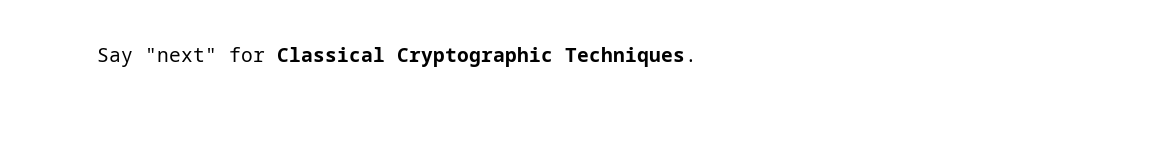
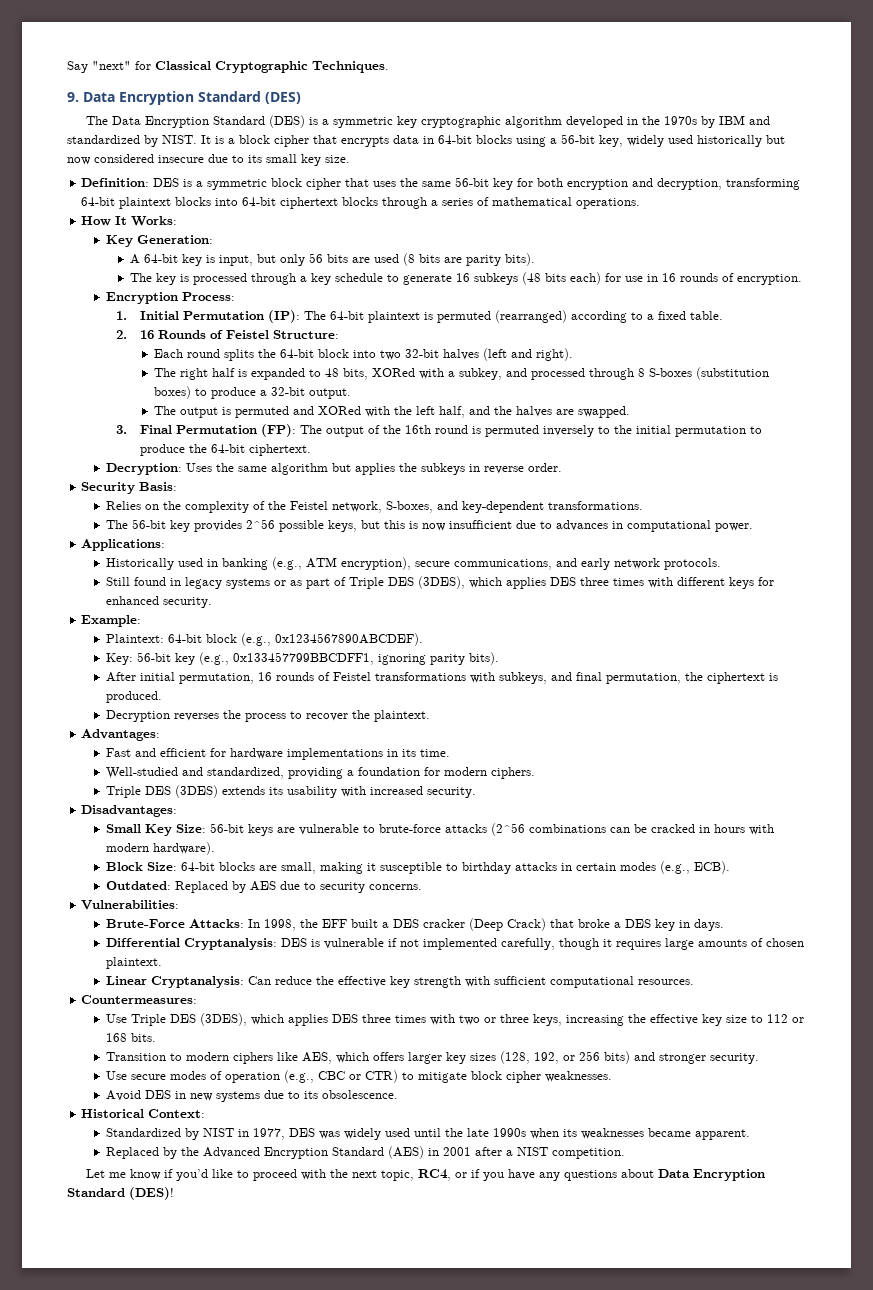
(697, 57) none -> [67,91,301,105] [86,115,771,128] [67,134,785,147] [67,154,350,166] [81,177,801,190] [81,197,641,209] [81,216,178,226] [105,235,213,247] [129,253,535,266] [129,272,802,285] [105,292,235,304] [115,310,723,323] [115,330,339,339] [154,348,574,361] [154,367,770,380] [154,386,352,399] [154,406,631,418] [115,424,762,437] [139,444,311,456] [105,463,562,475] [81,482,178,494] [105,501,643,513] [105,519,753,532] [81,539,166,551] [105,557,721,570] [105,576,774,589] [105,596,212,608] [81,615,142,627] [105,633,423,646] [105,652,499,665] [105,672,778,684] [105,691,162,703] [105,710,430,722] [81,729,161,741] [105,748,450,760] [105,767,535,779] [105,785,476,798] [81,805,178,817] [105,823,774,836] [105,842,215,855] [105,861,730,874] [105,881,422,893] [81,900,180,910] [105,918,724,931] [105,938,804,950] [105,957,162,969] [105,976,694,988] [81,995,198,1004] [105,1013,804,1026] [105,1033,156,1042] [105,1051,759,1064] [105,1070,612,1083] [105,1090,398,1102] [81,1109,206,1118] [105,1128,750,1140] [105,1146,625,1159] [86,1169,766,1181] [67,1187,174,1200] // 9. Data Encryption Standard (DES) // The Data Encryption Standard (DES) is a symmetric key cryptographic algorithm developed in the 1970s by IBM and standardized by NIST. It is a block cipher that encrypts data in 64-bit blocks using a 56-bit key, widely used historically but now considered insecure due to its small key size. // Definition: DES is a symmetric block cipher that uses the same 56-bit key for both encryption and decryption, transforming 64-bit plaintext blocks into 64-bit ciphertext blocks through a series of mathematical operations. // How It Works: // Key Generation: // A 64-bit key is input, but only 56 bits are used (8 bits are parity bits). // The key is processed through a key schedule to generate 16 subkeys (48 bits each) for use in 16 rounds of encryption. // Encryption Process: // 1. Initial Permutation (IP): The 64-bit plaintext is permuted (rearranged) according to a fixed table. // 2. 16 Rounds of Feistel Structure: // Each round splits the 64-bit block into two 32-bit halves (left and right). // The right half is expanded to 48 bits, XORed with a subkey, and processed through 8 S-boxes (substitution boxes) to produce a 32-bit output. // The output is permuted and XORed with the left half, and the halves are swapped. // 3. Final Permutation (FP): The output of the 16th round is permuted inversely to the initial permutation to produce the 64-bit ciphertext. // Decryption: Uses the same algorithm but applies the subkeys in reverse order. // Security Basis: // Relies on the complexity of the Feistel network, S-boxes, and key-dependent transformations. // The 56-bit key provides 2^56 possible keys, but this is now insufficient due to advances in computational power. // Applications: // Historically used in banking (e.g., ATM encryption), secure communications, and early network protocols. // Still found in legacy systems or as part of Triple DES (3DES), which applies DES three times with different keys for enhanced security. // Example: // Plaintext: 64-bit block (e.g., 0x1234567890ABCDEF). // Key: 56-bit key (e.g., 0x133457799BBCDFF1, ignoring parity bits). // After initial permutation, 16 rounds of Feistel transformations with subkeys, and final permutation, the ciphertext is produced. // Decryption reverses the process to recover the plaintext. // Advantages: // Fast and efficient for hardware implementations in its time. // Well-studied and standardized, providing a foundation for modern ciphers. // Triple DES (3DES) extends its usability with increased security. // Disadvantages: // Small Key Size: 56-bit keys are vulnerable to brute-force attacks (2^56 combinations can be cracked in hours with modern hardware). // Block Size: 64-bit blocks are small, making it susceptible to birthday attacks in certain modes (e.g., ECB). // Outdated: Replaced by AES due to security concerns. // Vulnerabilities: // Brute-Force Attacks: In 1998, the EFF built a DES cracker (Deep Crack) that broke a DES key in days. // Differential Cryptanalysis: DES is vulnerable if not implemented carefully, though it requires large amounts of chosen plaintext. // Linear Cryptanalysis: Can reduce the effective key strength with sufficient computational resources. // Countermeasures: // Use Triple DES (3DES), which applies DES three times with two or three keys, increasing the effective key size to 112 or 168 bits. // Transition to modern ciphers like AES, which offers larger key sizes (128, 192, or 256 bits) and stronger security. // Use secure modes of operation (e.g., CBC or CTR) to mitigate block cipher weaknesses. // Avoid DES in new systems due to its obsolescence. // Historical Context: // Standardized by NIST in 1977, DES was widely used until the late 1990s when its weaknesses became apparent. // Replaced by the Advanced Encryption Standard (AES) in 2001 after a NIST competition. // Let me know if you’d like to proceed with the next topic, RC4, or if you have any questions about Data Encryption Standard (DES)!

